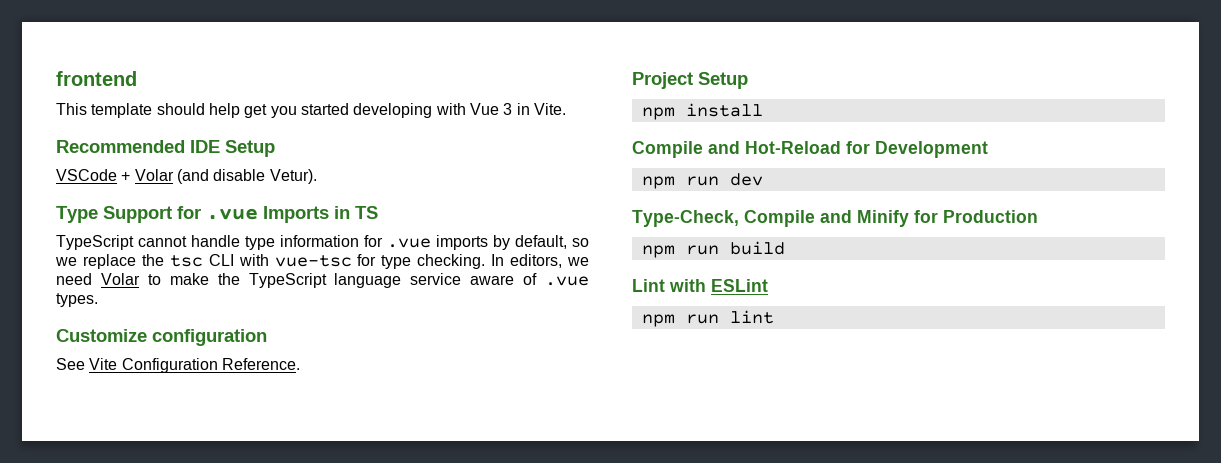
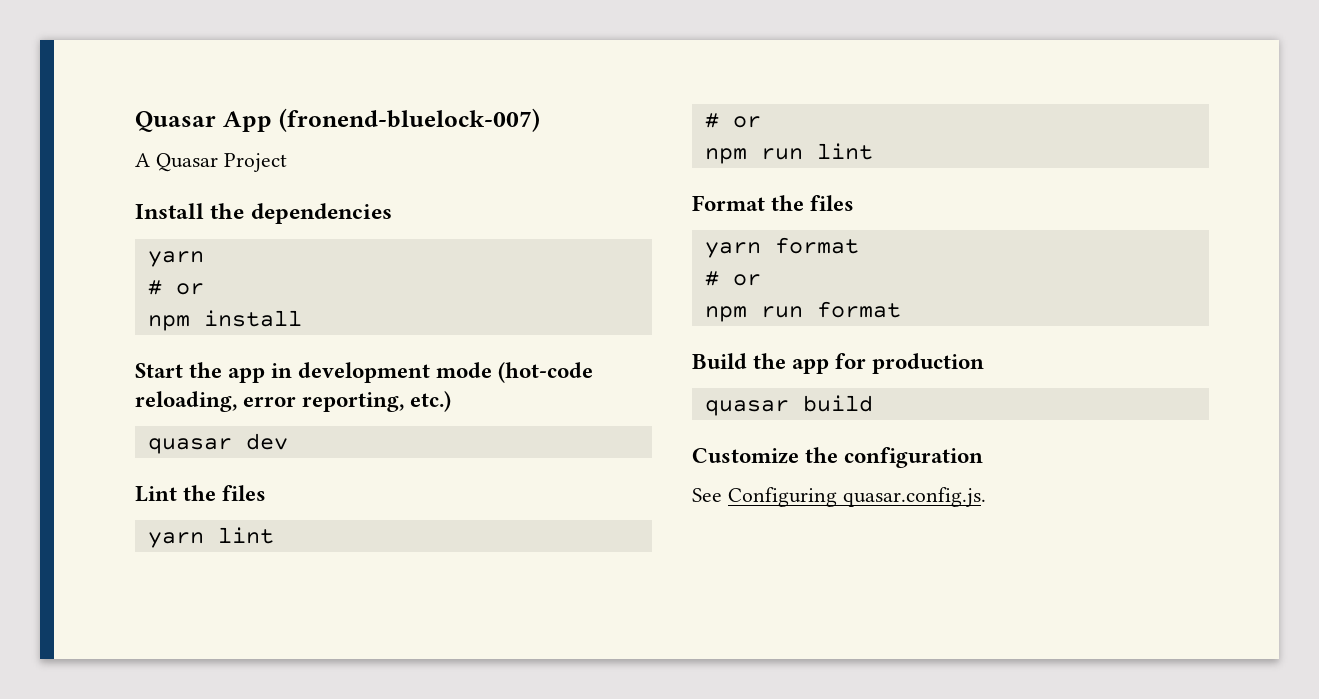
[56,71,137,86] [56,103,566,118] [56,140,275,157] [56,169,317,184] [56,206,378,223] [56,235,589,250] [55,254,589,269] [56,273,589,288] [56,293,98,307] [56,329,267,346] [56,358,300,373] [632,72,748,89] [641,103,763,120] [632,141,988,158] [641,173,763,189] [632,210,1038,227] [641,241,785,258] [632,279,768,292] [641,310,774,327] frontend // This template should help get you started developing with Vue 3 in Vite. // Recommended IDE Setup // VSCode + Volar (and disable Vetur). // Type Support for .vue Imports in TS // TypeScript cannot handle type information for .vue imports by default, so we replace the tsc CLI with vue-tsc for type checking. In editors, we need Volar to make the TypeScript language service aware of .vue types. // Customize configuration // See Vite Configuration Reference. // Project Setup // npm install // Compile and Hot-Reload for Development // npm run dev // Type-Check, Compile and Minify for Production // npm run build // Lint with ESLint // npm run lint -> [135,108,540,132] [135,153,287,172] [135,203,392,224] [147,251,204,267] [147,280,204,295] [147,310,302,331] [135,362,594,383] [135,391,452,412] [147,433,288,454] [135,485,267,502] [147,527,274,548] [704,113,761,128] [704,143,873,164] [692,195,855,211] [704,237,859,258] [704,271,761,286] [704,301,901,322] [692,353,985,374] [704,395,873,416] [692,447,984,468] [692,487,986,507] Quasar App (fronend-bluelock-007) // A Quasar Project // Install the dependencies // yarn // # or // npm install // Start the app in development mode (hot-code reloading, error reporting, etc.) // quasar dev // Lint the files // yarn lint // # or // npm run lint // Format the files // yarn format // # or // npm run format // Build the app for production // quasar build // Customize the configuration // See Configuring quasar.config.js.

